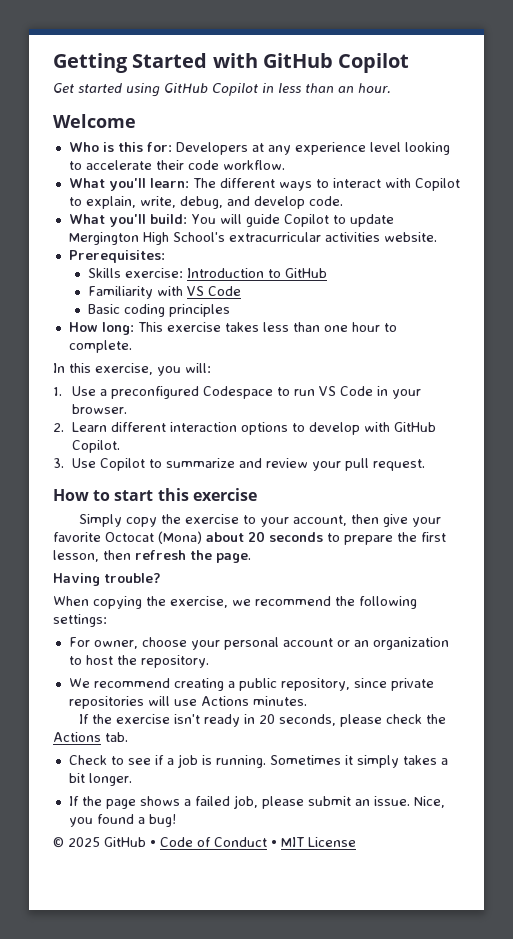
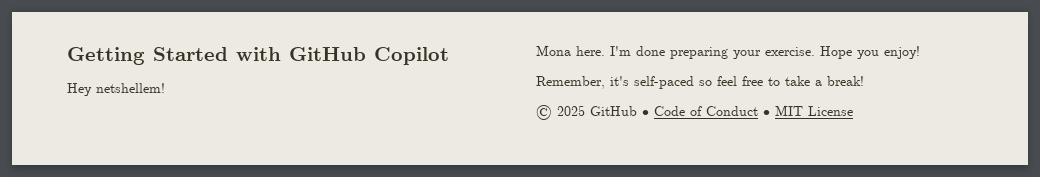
[53,83,391,97] [53,114,136,128] [68,142,450,155] [68,160,285,170] [68,178,460,191] [68,196,343,209] [68,214,394,227] [68,232,437,245] [68,250,165,263] [88,268,328,278] [88,286,242,299] [88,304,231,317] [68,322,397,335] [68,340,132,353] [53,363,211,376] [53,386,422,399] [72,404,128,414] [53,422,437,435] [72,440,121,453] [53,458,426,471] [53,488,257,501] [79,514,442,527] [53,531,446,545] [53,550,251,563] [53,573,161,586] [53,596,417,609] [53,614,107,627] [68,637,449,650] [68,655,209,668] [68,678,434,691] [68,696,307,709] [79,714,447,727] [53,732,128,742] [68,754,448,768] [68,773,132,786] [68,795,445,809] [68,814,176,827] Get started using GitHub Copilot in less than an hour. // Welcome // Who is this for: Developers at any experience level looking to accelerate their code workflow. // What you'll learn: The different ways to interact with Copilot to explain, write, debug, and develop code. // What you'll build: You will guide Copilot to update Mergington High School's extracurricular activities website. // Prerequisites: // Skills exercise: Introduction to GitHub // Familiarity with VS Code // Basic coding principles // How long: This exercise takes less than one hour to complete. // In this exercise, you will: // 1. Use a preconfigured Codespace to run VS Code in your browser. // 2. Learn different interaction options to develop with GitHub Copilot. // 3. Use Copilot to summarize and review your pull request. // How to start this exercise // Simply copy the exercise to your account, then give your favorite Octocat (Mona) about 20 seconds to prepare the first lesson, then refresh the page. // Having trouble? // When copying the exercise, we recommend the following settings: // For owner, choose your personal account or an organization to host the repository. // We recommend creating a public repository, since private repositories will use Actions minutes. // If the exercise isn't ready in 20 seconds, please check the Actions tab. // Check to see if a job is running. Sometimes it simply takes a bit longer. // If the page shows a failed job, please submit an issue. Nice, you found a bug! -> [67,83,165,96] [536,45,920,59] [536,76,864,89] Hey netshellem! // Mona here. I'm done preparing your exercise. Hope you enjoy! // Remember, it's self-paced so feel free to take a break!

